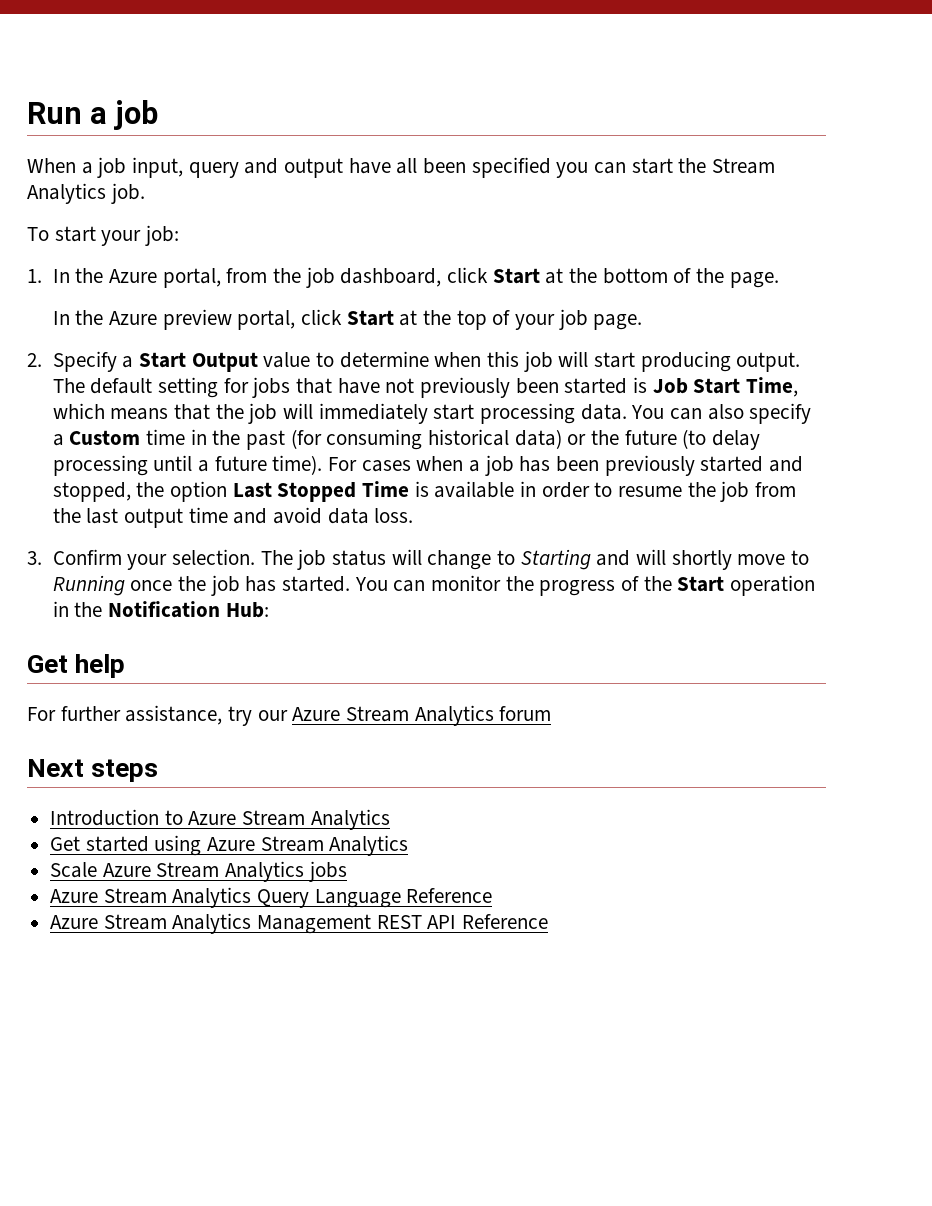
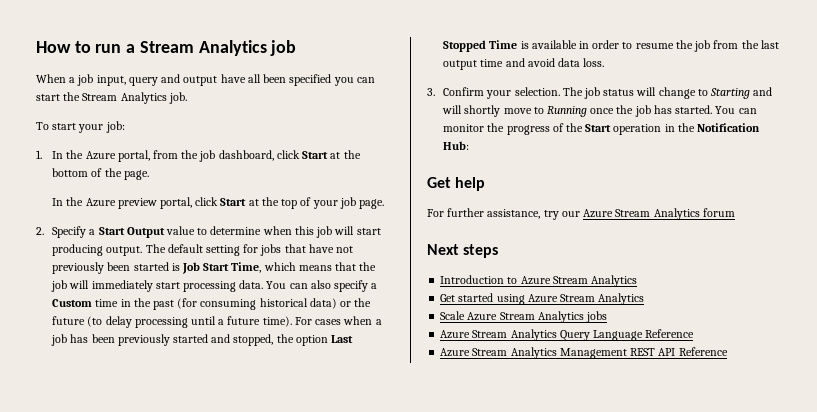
[27,102,108,124] Run a -> [36,40,267,56] How to run a Stream Analytics

